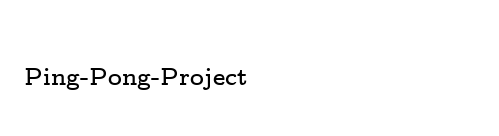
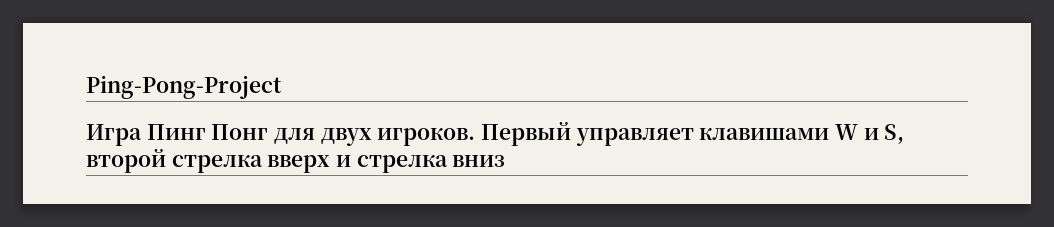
(248, 79) none -> [86,121,905,146] [86,148,506,173] // Игра Пинг Понг для двух игроков. Первый управляет клавишами W и S, второй стрелка вверх и стрелка вниз

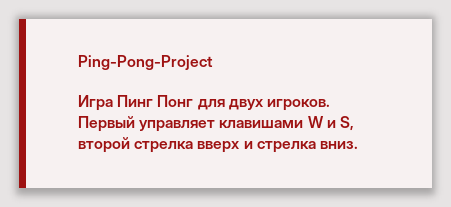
[452,155,506,167] вниз -> [319,141,358,149] вниз.

